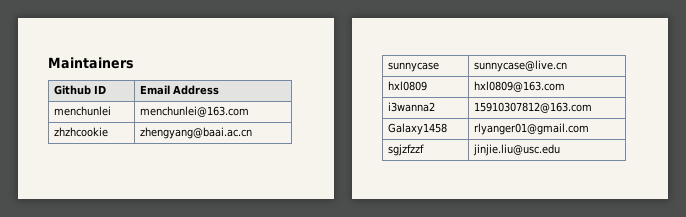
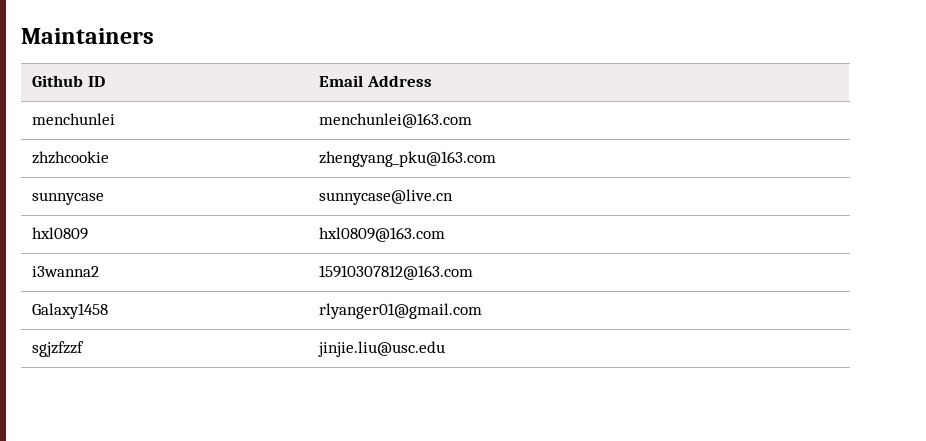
[140,127,253,139] zhengyang@baai.ac.cn -> [319,151,497,167] zhengyang_pku@163.com

